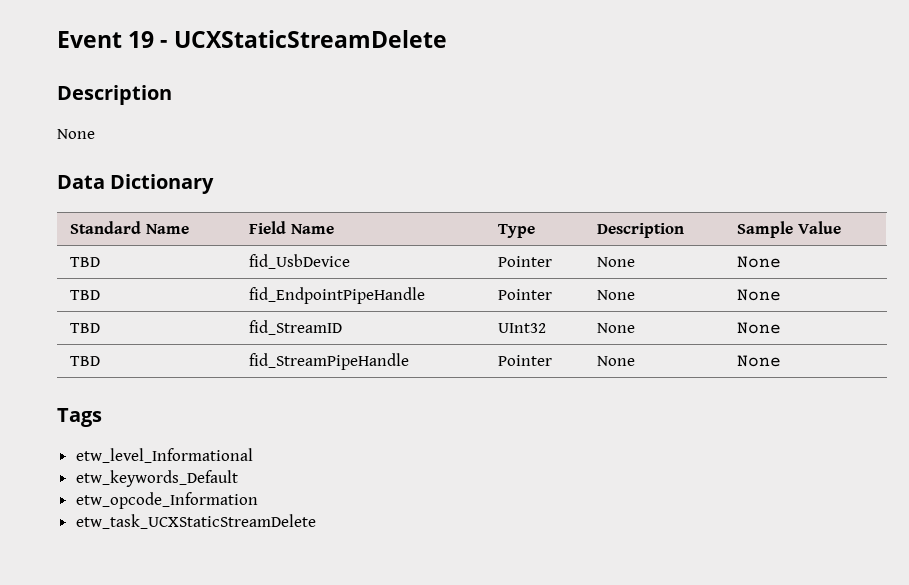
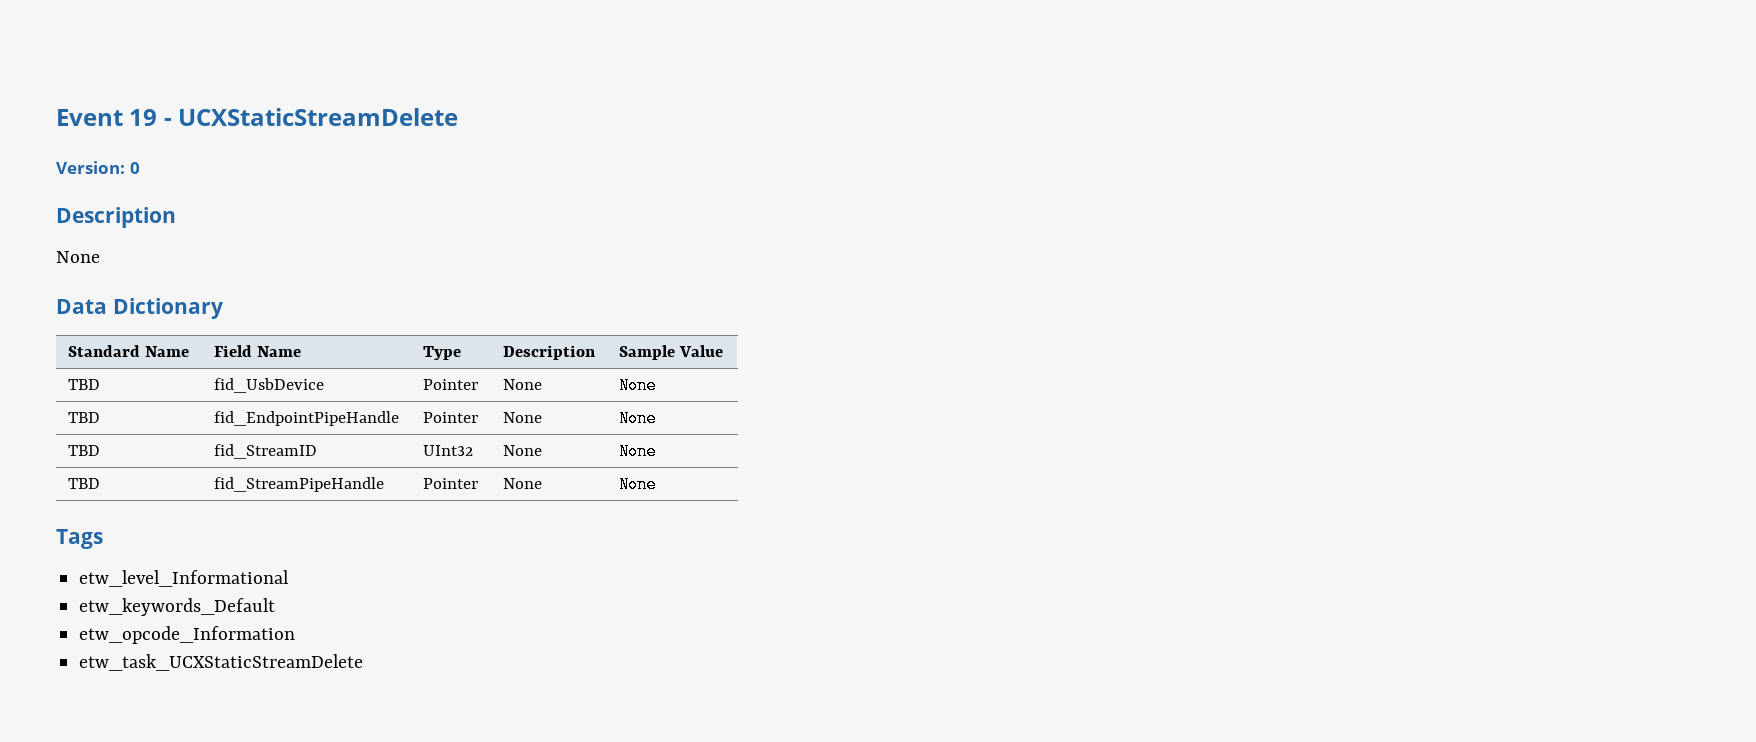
(447, 39) none -> [56,161,140,174] // Version: 0

